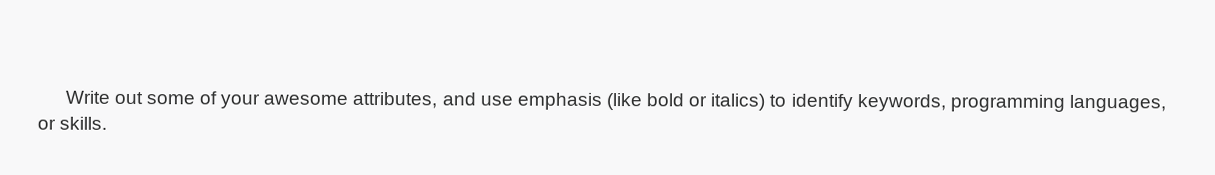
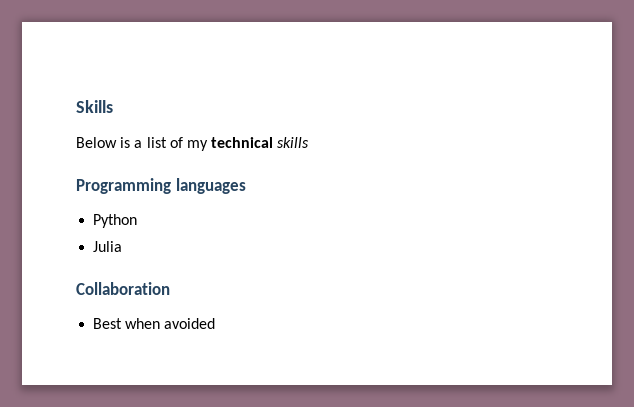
[64,90,1166,113] [37,116,108,130] Write out some of your awesome attributes, and use emphasis (like bold or italics) to identify keywords, programming languages, or skills. -> [76,100,113,113] [76,137,310,151] [76,178,246,194] [93,214,138,228] [93,241,123,252] [76,282,170,295] [93,318,216,329] Skills // Below is a list of my technical skills // Programming languages // Python // Julia // Collaboration // Best when avoided

